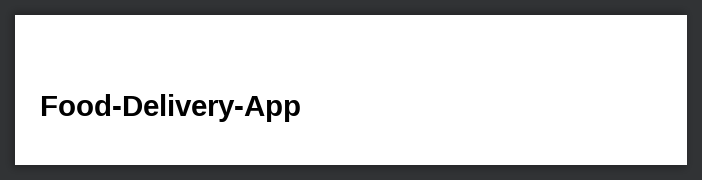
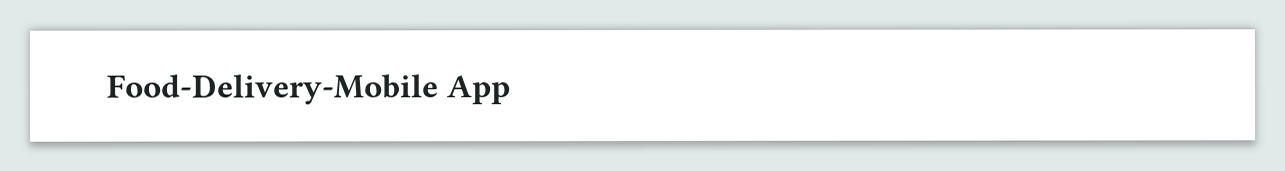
[40,94,301,122] Food-Delivery-App -> [106,74,512,105] Food-Delivery-Mobile App

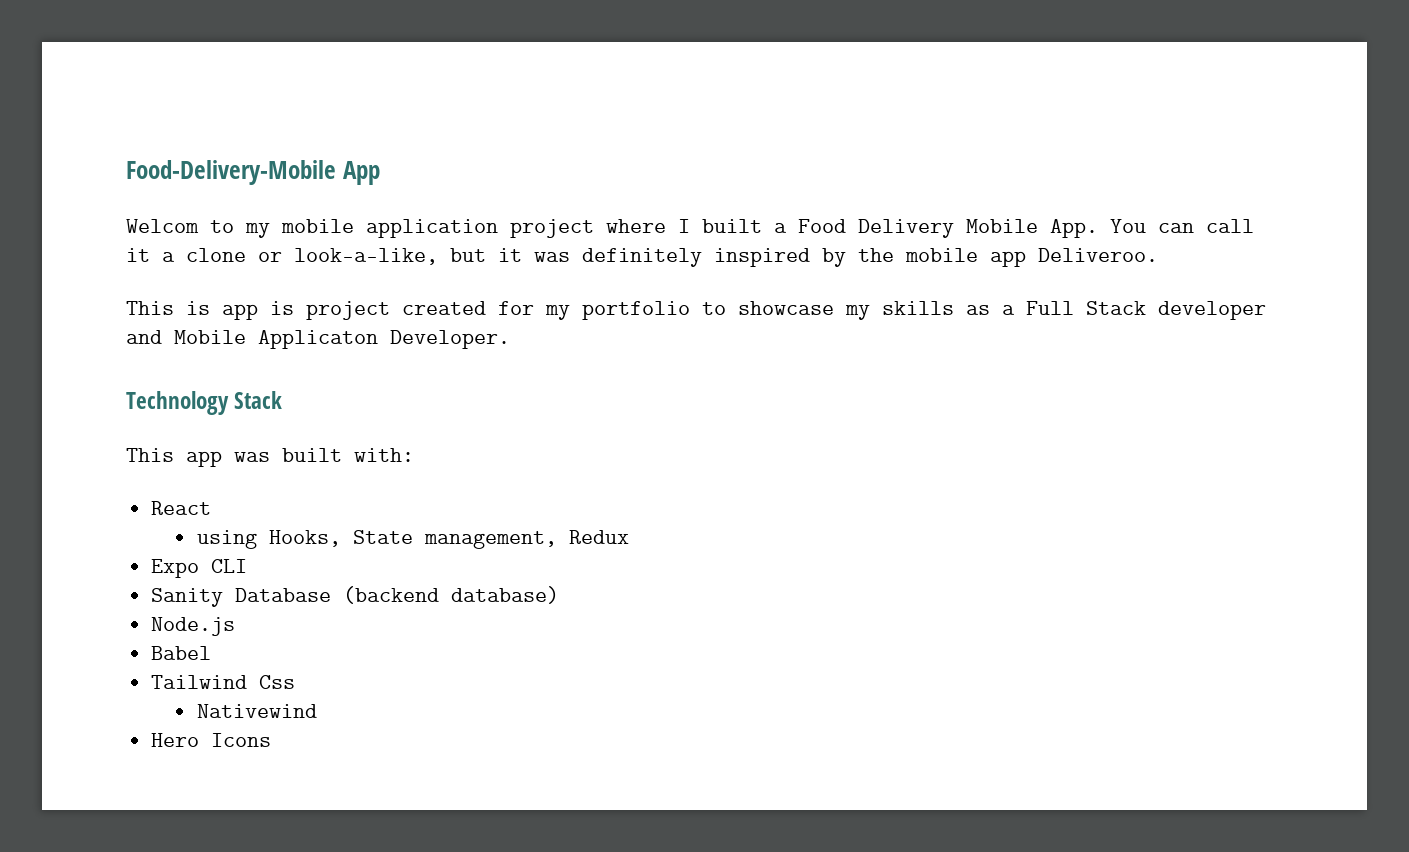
(512, 90) none -> [126,219,1254,238] [126,248,1158,267] [126,301,1266,320] [126,330,510,349] [126,391,283,415] [126,448,414,467] [151,501,212,515] [196,530,629,549] [151,559,248,578] [151,586,560,607] [151,617,236,636] [151,646,212,660] [151,675,296,689] [196,704,317,718] [151,733,272,747] // Welcom to my mobile application project where I built a Food Delivery Mobile App. You can call it a clone or look-a-like, but it was definitely inspired by the mobile app Deliveroo. // This is app is project created for my portfolio to showcase my skills as a Full Stack developer and Mobile Applicaton Developer. // Technology Stack // This app was built with: // React // using Hooks, State management, Redux // Expo CLI // Sanity Database (backend database) // Node.js // Babel // Tailwind Css // Nativewind // Hero Icons

